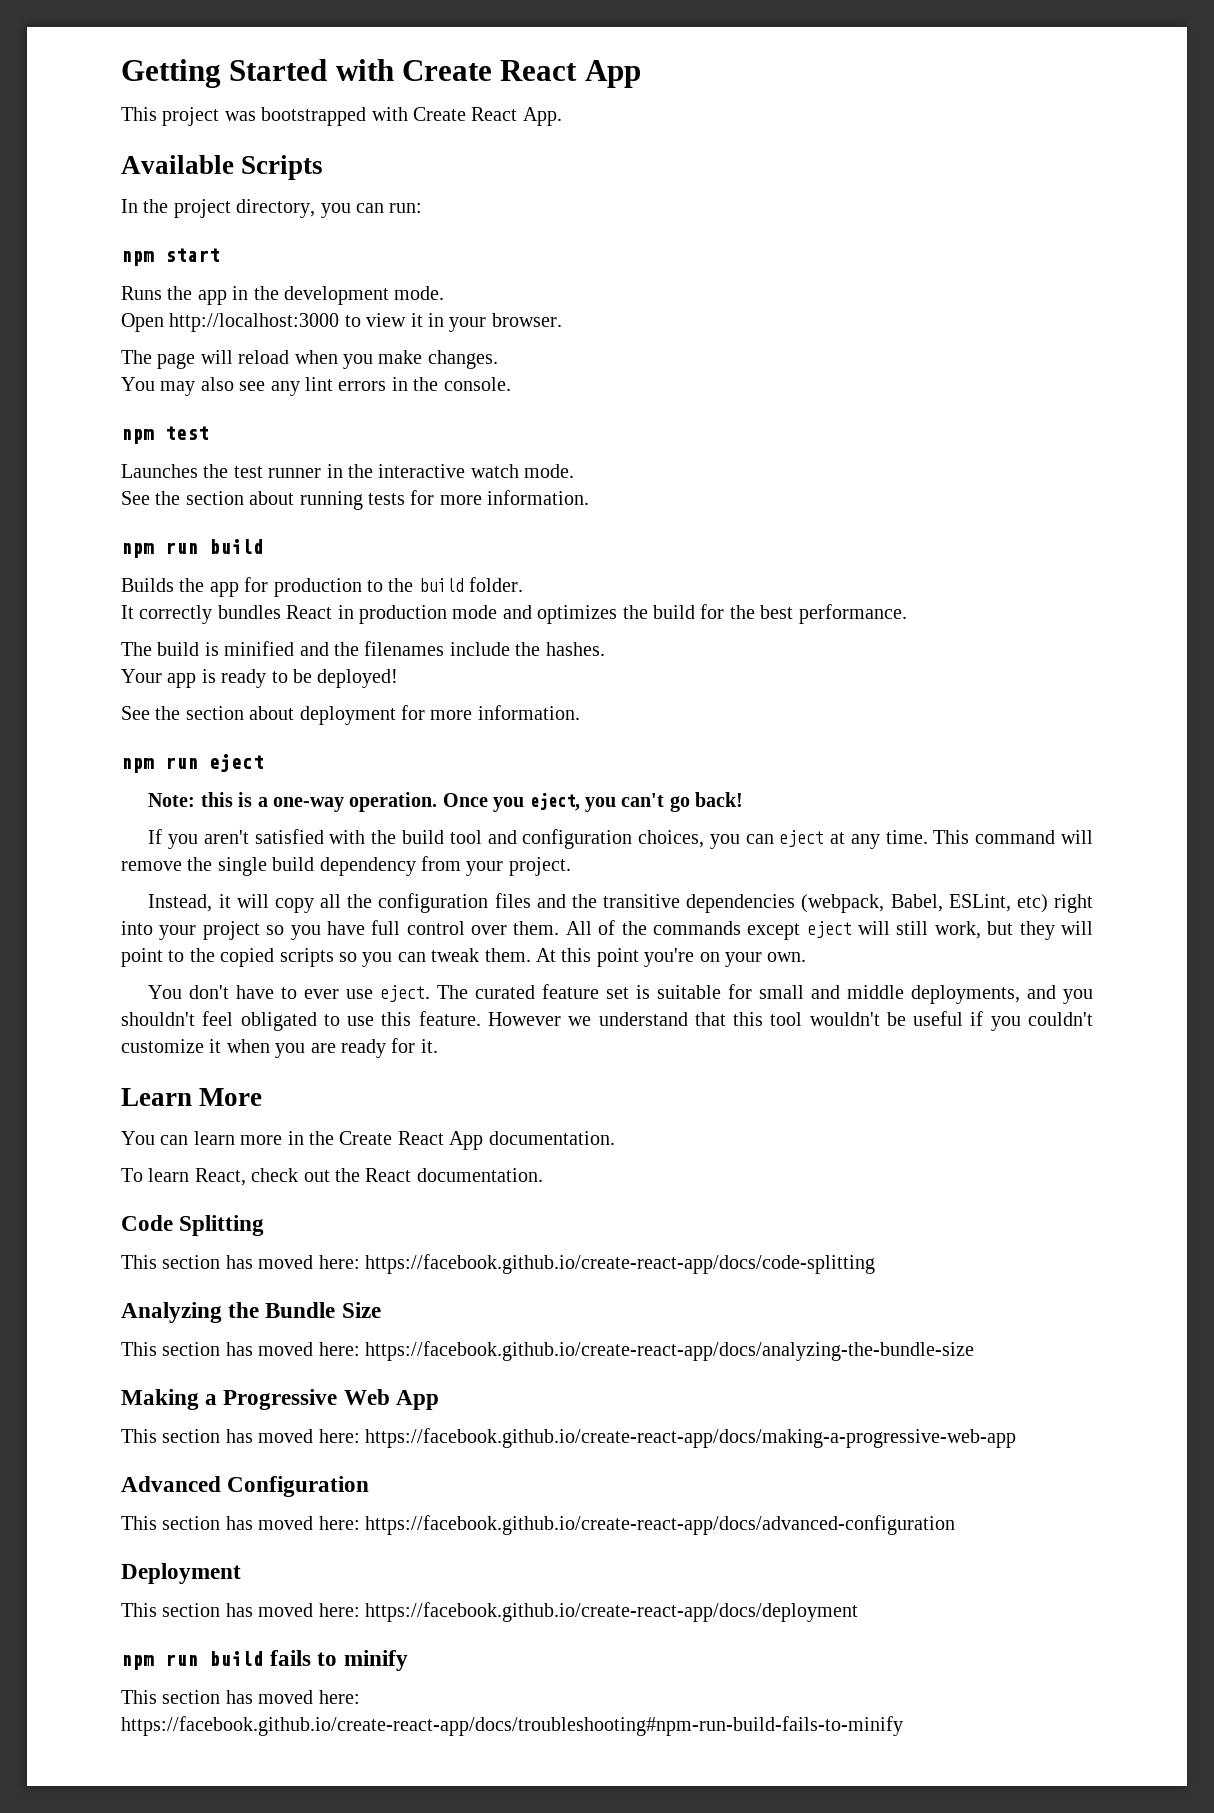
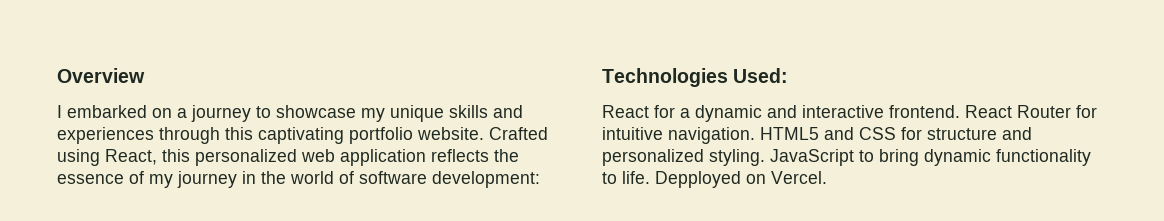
[121,59,641,88] [121,107,562,126] [121,155,324,180] [121,199,423,218] [121,248,220,266] [121,286,445,305] [121,313,562,332] [121,350,498,369] [121,377,511,396] [121,426,209,444] [121,464,575,478] [121,490,590,510] [121,539,264,558] [121,577,524,597] [121,604,907,624] [121,641,605,656] [121,669,399,688] [121,705,580,725] [121,754,264,773] [148,792,744,812] [148,829,1093,849] [121,856,571,876] [148,893,1094,913] [121,920,1094,940] [121,948,807,967] [148,984,1093,1004] [121,1011,1094,1031] [121,1038,438,1058] [121,1088,263,1106] [121,1131,615,1150] [121,1168,543,1186] [121,1215,265,1236] [121,1254,875,1274] [121,1302,381,1323] [121,1341,974,1361] [121,1389,439,1410] [121,1428,1016,1448] [121,1476,370,1497] [121,1515,955,1535] [121,1563,241,1584] [121,1602,858,1622] [121,1650,408,1671] [121,1690,360,1704] [121,1716,903,1736] Getting Started with Create React App // This project was bootstrapped with Create React App. // Available Scripts // In the project directory, you can run: // npm start // Runs the app in the development mode. // Open http://localhost:3000 to view it in your browser. // The page will reload when you make changes. // You may also see any lint errors in the console. // npm test // Launches the test runner in the interactive watch mode. // See the section about running tests for more information. // npm run build // Builds the app for production to the build folder. // It correctly bundles React in production mode and optimizes the build for the best performance. // The build is minified and the filenames include the hashes. // Your app is ready to be deployed! // See the section about deployment for more information. // npm run eject // Note: this is a one-way operation. Once you eject, you can't go back! // If you aren't satisfied with the build tool and configuration choices, you can eject at any time. This command will remove the single build dependency from your project. // Instead, it will copy all the configuration files and the transitive dependencies (webpack, Babel, ESLint, etc) right into your project so you have full control over them. All of the commands except eject will still work, but they will point to the copied scripts so you can tweak them. At this point you're on your own. // You don't have to ever use eject. The curated feature set is suitable for small and middle deployments, and you shouldn't feel obligated to use this feature. However we understand that this tool wouldn't be useful if you couldn't customize it when you are ready for it. // Learn More // You can learn more in the Create React App documentation. // To learn React, check out the React documentation. // Code Splitting // This section has moved here: https://facebook.github.io/create-react-app/docs/code-splitting // Analyzing the Bundle Size // This section has moved here: https://facebook.github.io/create-react-app/docs/analyzing-the-bundle-size // Making a Progressive Web App // This section has moved here: https://facebook.github.io/create-react-app/docs/making-a-progressive-web-app // Advanced Configuration // This section has moved here: https://facebook.github.io/create-react-app/docs/advanced-configuration // Deployment // This section has moved here: https://facebook.github.io/create-react-app/docs/deployment // npm run build fails to minify // This section has moved here: https://facebook.github.io/create-react-app/docs/troubleshooting#npm-run-build-fails-to-minify -> [57,68,145,83] [57,105,523,122] [57,127,548,144] [57,149,519,166] [57,171,540,188] [602,68,789,87] [602,105,1097,122] [602,127,1032,144] [602,149,1091,166] [602,171,827,188] Overview // I embarked on a journey to showcase my unique skills and experiences through this captivating portfolio website. Crafted using React, this personalized web application reflects the essence of my journey in the world of software development: // Technologies Used: // React for a dynamic and interactive frontend. React Router for intuitive navigation. HTML5 and CSS for structure and personalized styling. JavaScript to bring dynamic functionality to life. Depployed on Vercel.

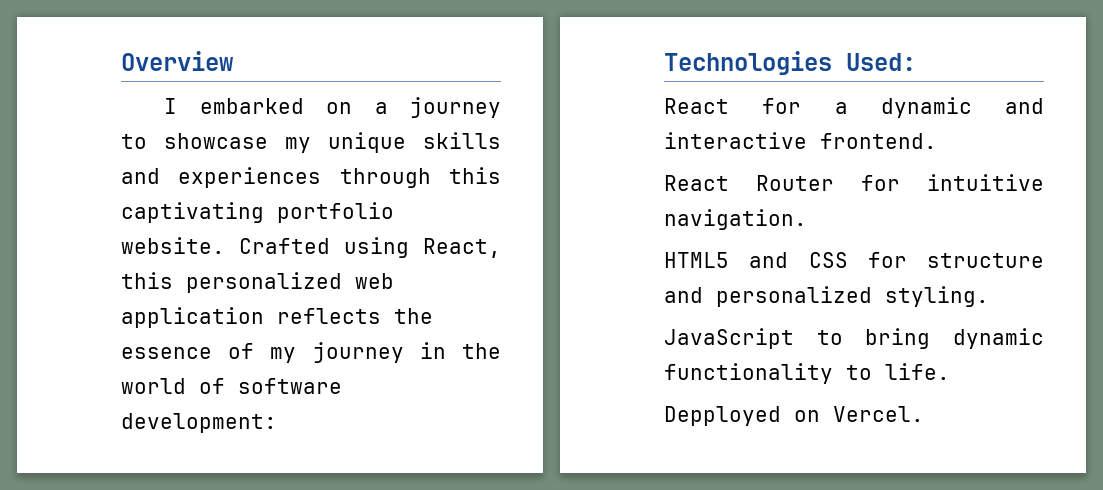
(960, 111) none -> (937, 141) //
(755, 135) none -> (807, 219) //
(765, 157) none -> (989, 296) //
(650, 177) none -> (950, 371) //

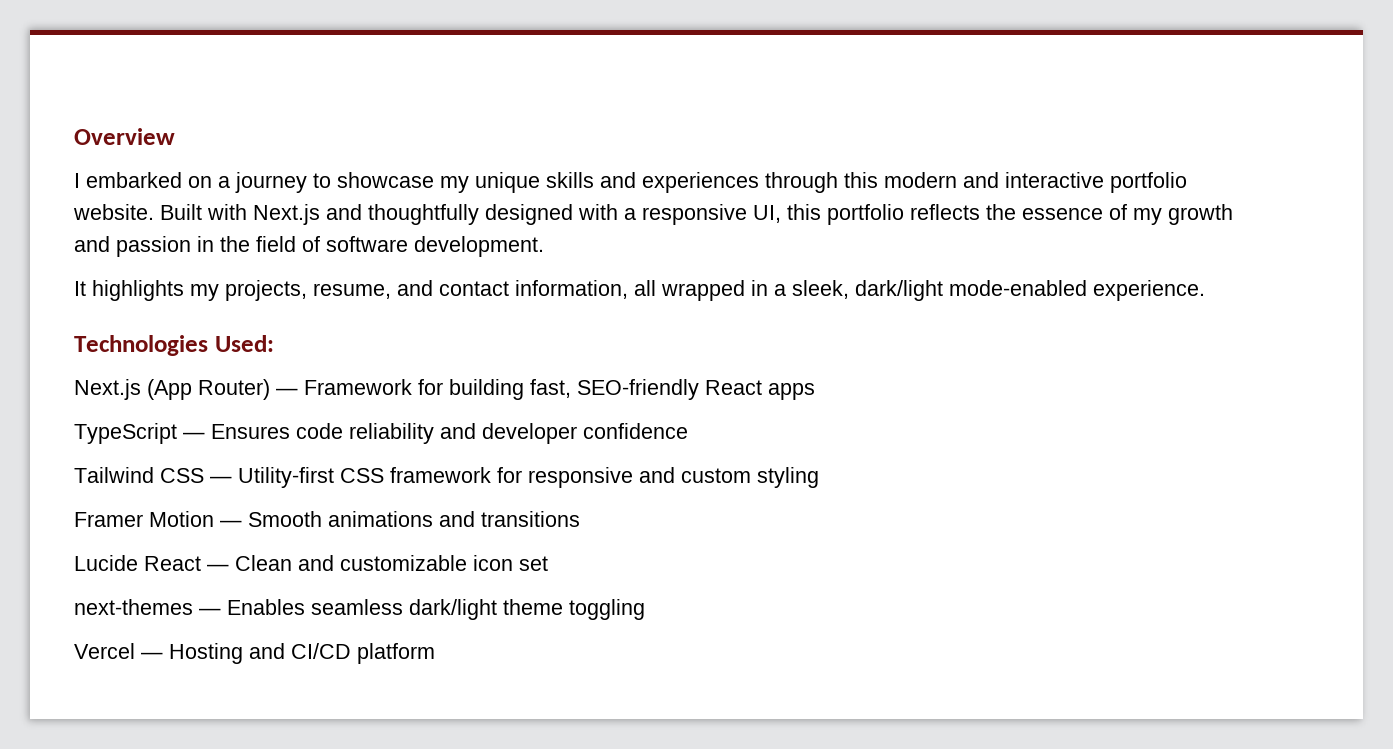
[121,202,394,223] [121,237,501,258] [121,272,394,293] [121,307,264,328] captivating portfolio website. Crafted using React, this personalized web application -> [884,172,1187,193] [73,204,904,225] modern and interactive portfolio website. Built with Next.js and thoughtfully designed with a responsive UI, this portfolio
[312,342,404,363] journey -> [1168,204,1233,225] [74,236,191,257] growth and passion
[121,378,186,394] world -> [256,236,296,252] field
[121,413,277,433] [664,51,916,75] [664,97,1044,118] [664,132,937,149] [664,174,1044,191] [664,209,807,230] [664,252,1044,268] [664,286,989,307] [664,328,1044,349] [664,363,950,384] [664,406,924,426] development: // Technologies Used: // React for a dynamic and interactive frontend. // React Router for intuitive navigation. // HTML5 and CSS for structure and personalized styling. // JavaScript to bring dynamic functionality to life. // Depployed on Vercel. -> [414,236,544,257] [74,280,1205,301] [74,335,274,356] [74,379,815,400] [74,423,688,444] [74,467,819,488] [74,511,580,527] [74,555,548,571] [74,599,645,620] [74,643,435,664] development. // It highlights my projects, resume, and contact information, all wrapped in a sleek, dark/light mode-enabled experience. // Technologies Used: // Next.js (App Router) — Framework for building fast, SEO-friendly React apps // TypeScript — Ensures code reliability and developer confidence // Tailwind CSS — Utility-first CSS framework for responsive and custom styling // Framer Motion — Smooth animations and transitions // Lucide React — Clean and customizable icon set // next-themes — Enables seamless dark/light theme toggling // Vercel — Hosting and CI/CD platform

